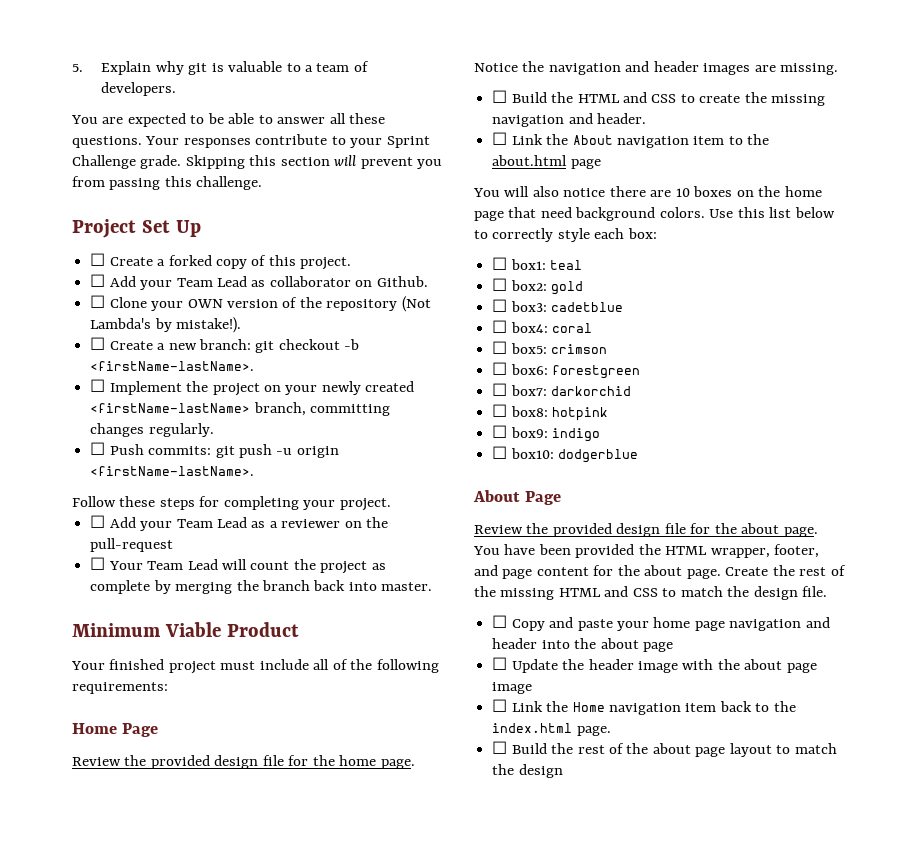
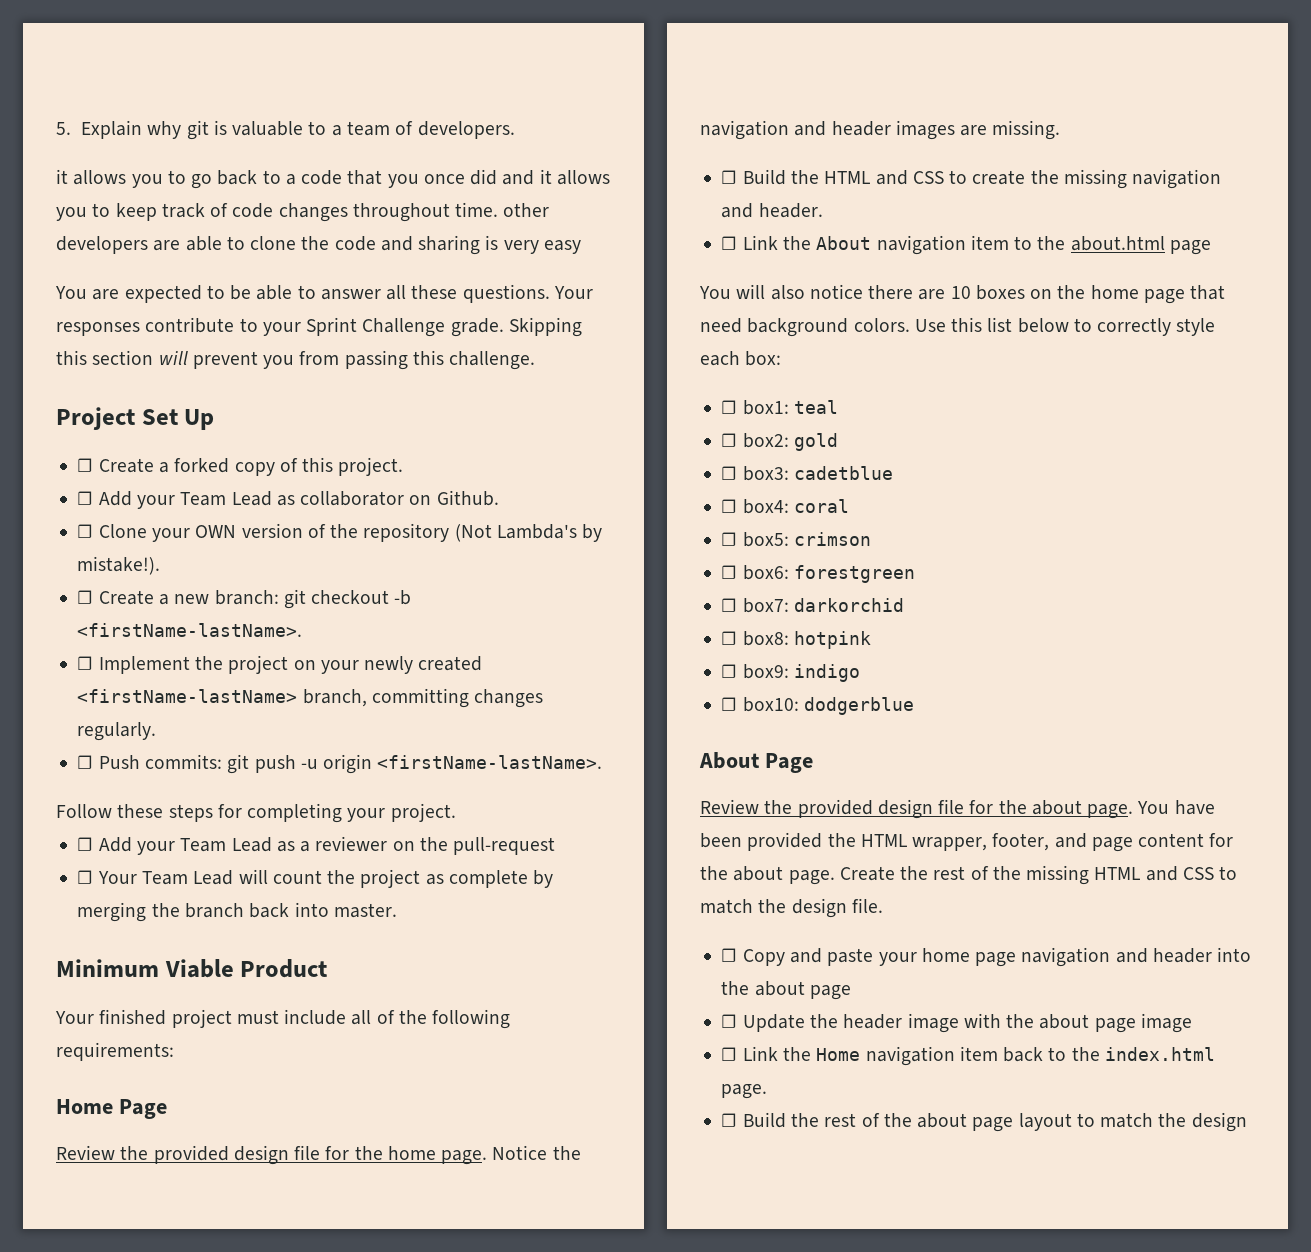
(177, 89) none -> [56,169,610,189] [56,202,550,222] [56,235,581,255] // it allows you to go back to a code that you once did and it allows you to keep track of code changes throughout time. other developers are able to clone the code and sharing is very easy

